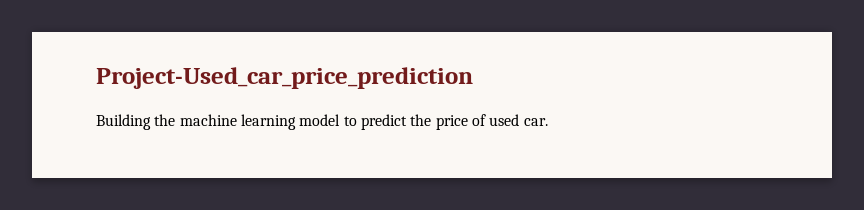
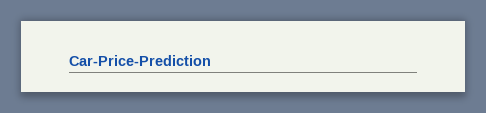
[96,67,473,89] [96,114,548,130] Project-Used_car_price_prediction // Building the machine learning model to predict the price of used car. -> [69,55,211,66] Car-Price-Prediction

